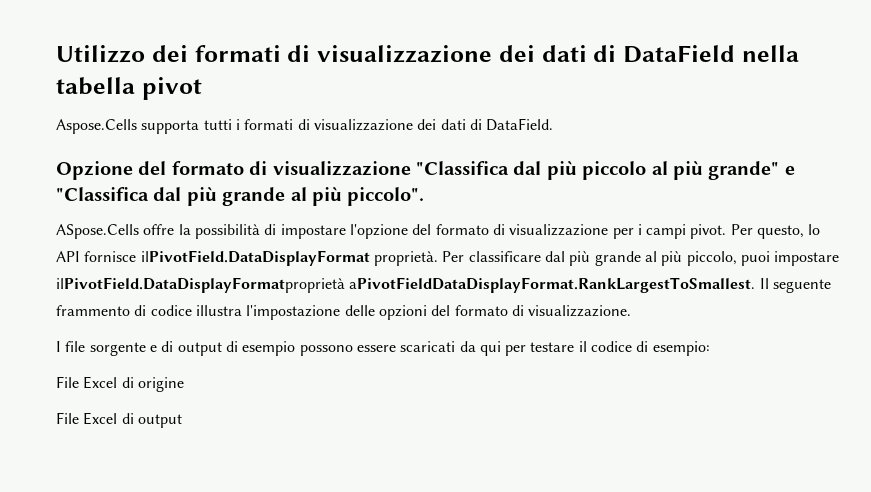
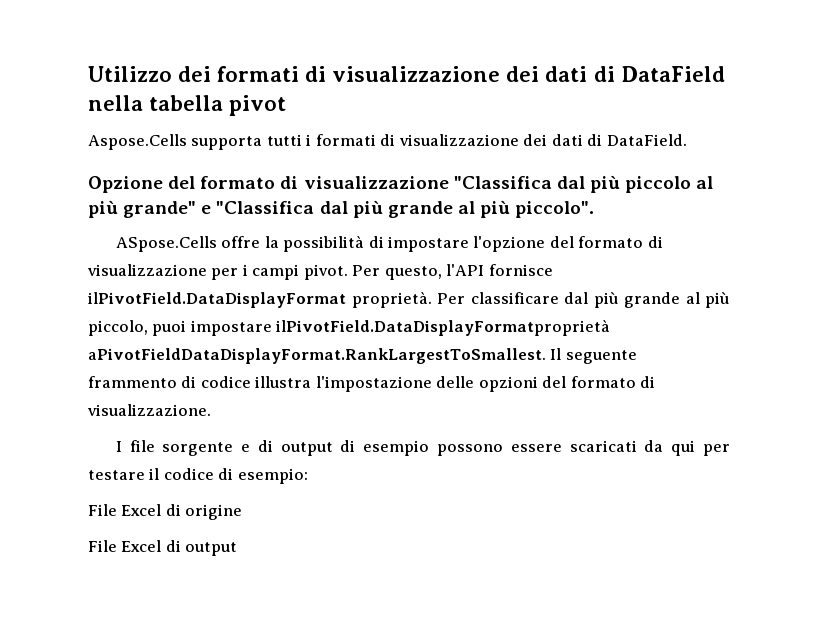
[808,224,821,235] [56,251,80,262] lo API -> [446,264,485,276] l'API

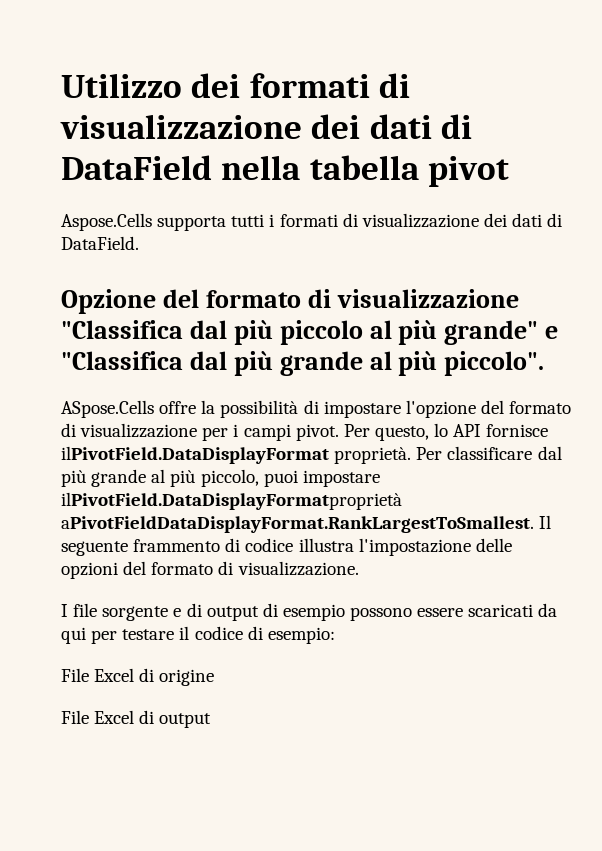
[446,264,485,276] l'API -> [434,423,482,437] lo API

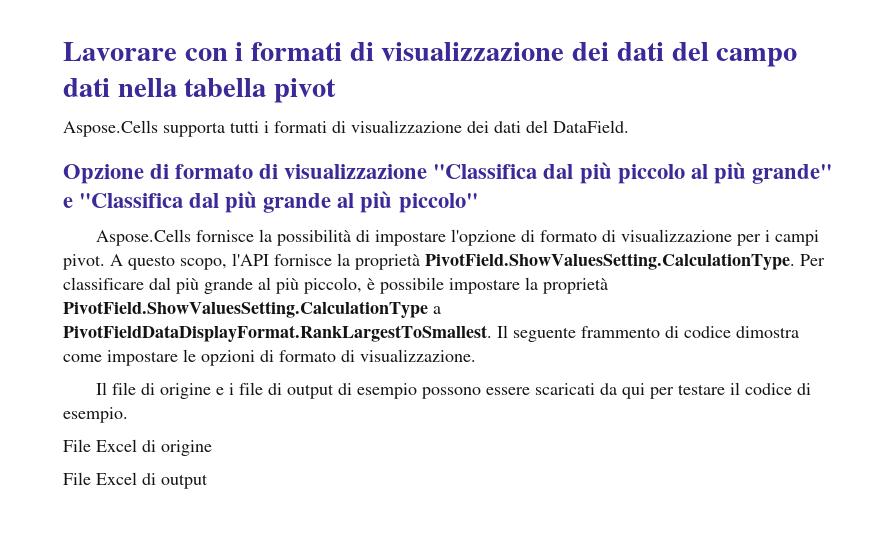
[61,73,410,98] [60,114,472,139] [61,155,212,180] Utilizzo dei formati di visualizzazione dei dati di DataField -> [63,42,798,67] [63,78,110,97] Lavorare con i formati di visualizzazione dei dati del campo dati
[547,213,563,227] di -> [526,120,548,133] del
[162,289,199,308] del -> [150,164,170,179] di
[444,351,545,376] [61,400,197,418] piccolo". // ASpose.Cells offre -> [398,193,478,213] [95,229,254,246] piccolo" // Aspose.Cells fornisce
[480,400,504,414] del -> [520,230,535,242] di
[343,423,549,441] [61,446,412,464] Per questo, lo API fornisce ilPivotField.DataDisplayFormat proprietà. -> [110,253,795,270] A questo scopo, l'API fornisce la proprietà PivotField.ShowValuesSetting.CalculationType.
[263,470,380,487] [61,492,402,510] [61,516,534,533] puoi impostare ilPivotField.DataDisplayFormatproprietà aPivotFieldDataDisplayFormat.RankLargestToSmallest. -> [367,277,608,294] [63,301,441,318] [63,325,492,342] è possibile impostare la proprietà PivotField.ShowValuesSetting.CalculationType a PivotFieldDataDisplayFormat.RankLargestToSmallest.
[298,538,512,556] [61,561,359,579] [61,603,182,621] illustra l'impostazione delle opzioni del formato di visualizzazione. // I file sorgente e -> [736,326,799,338] [63,349,476,366] [95,382,263,399] dimostra come impostare le opzioni di formato di visualizzazione. // Il file di origine e i file
[267,627,335,644] esempio: -> [63,407,128,423] esempio.

